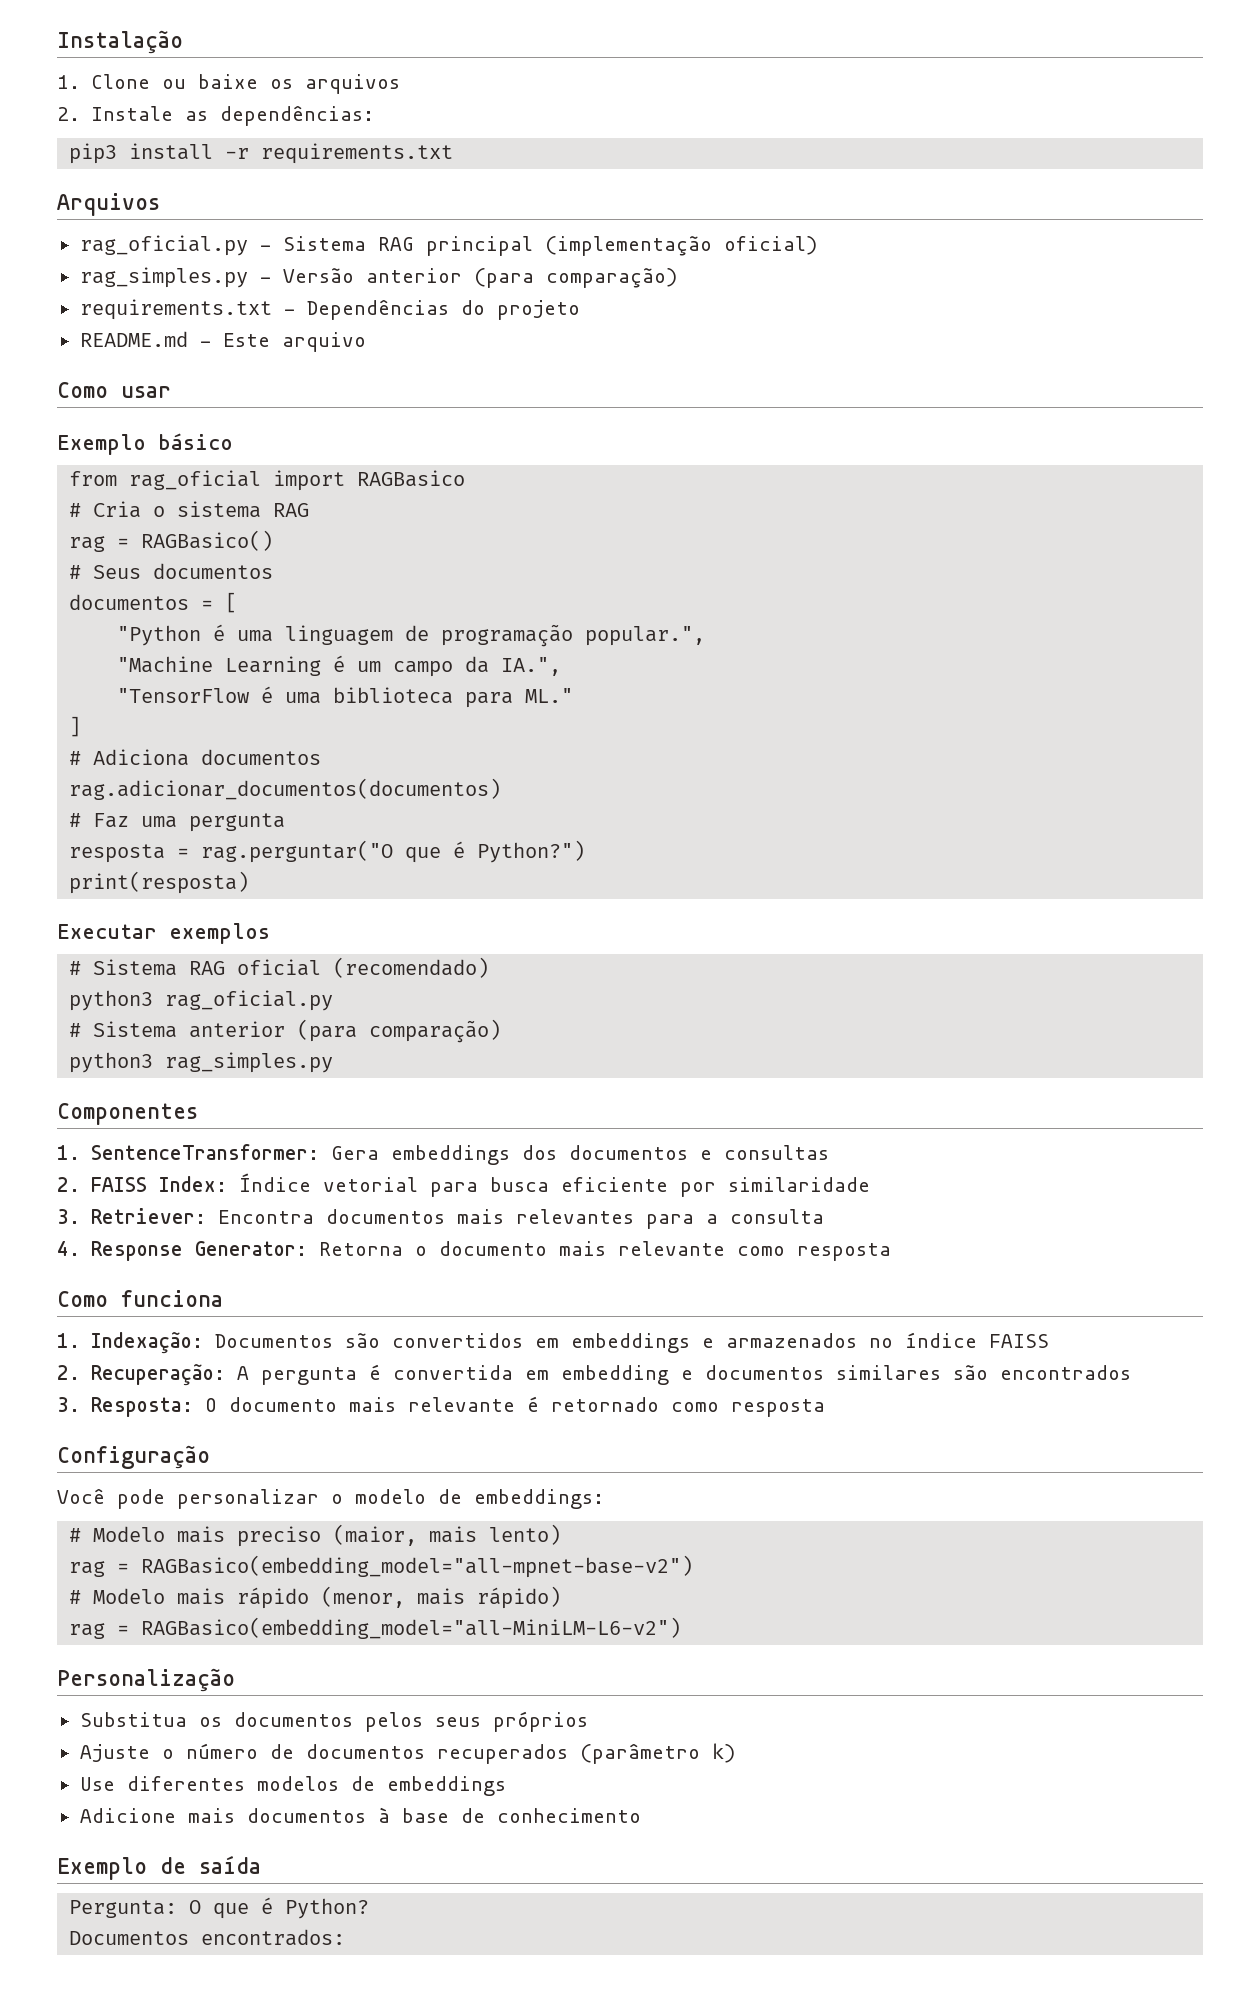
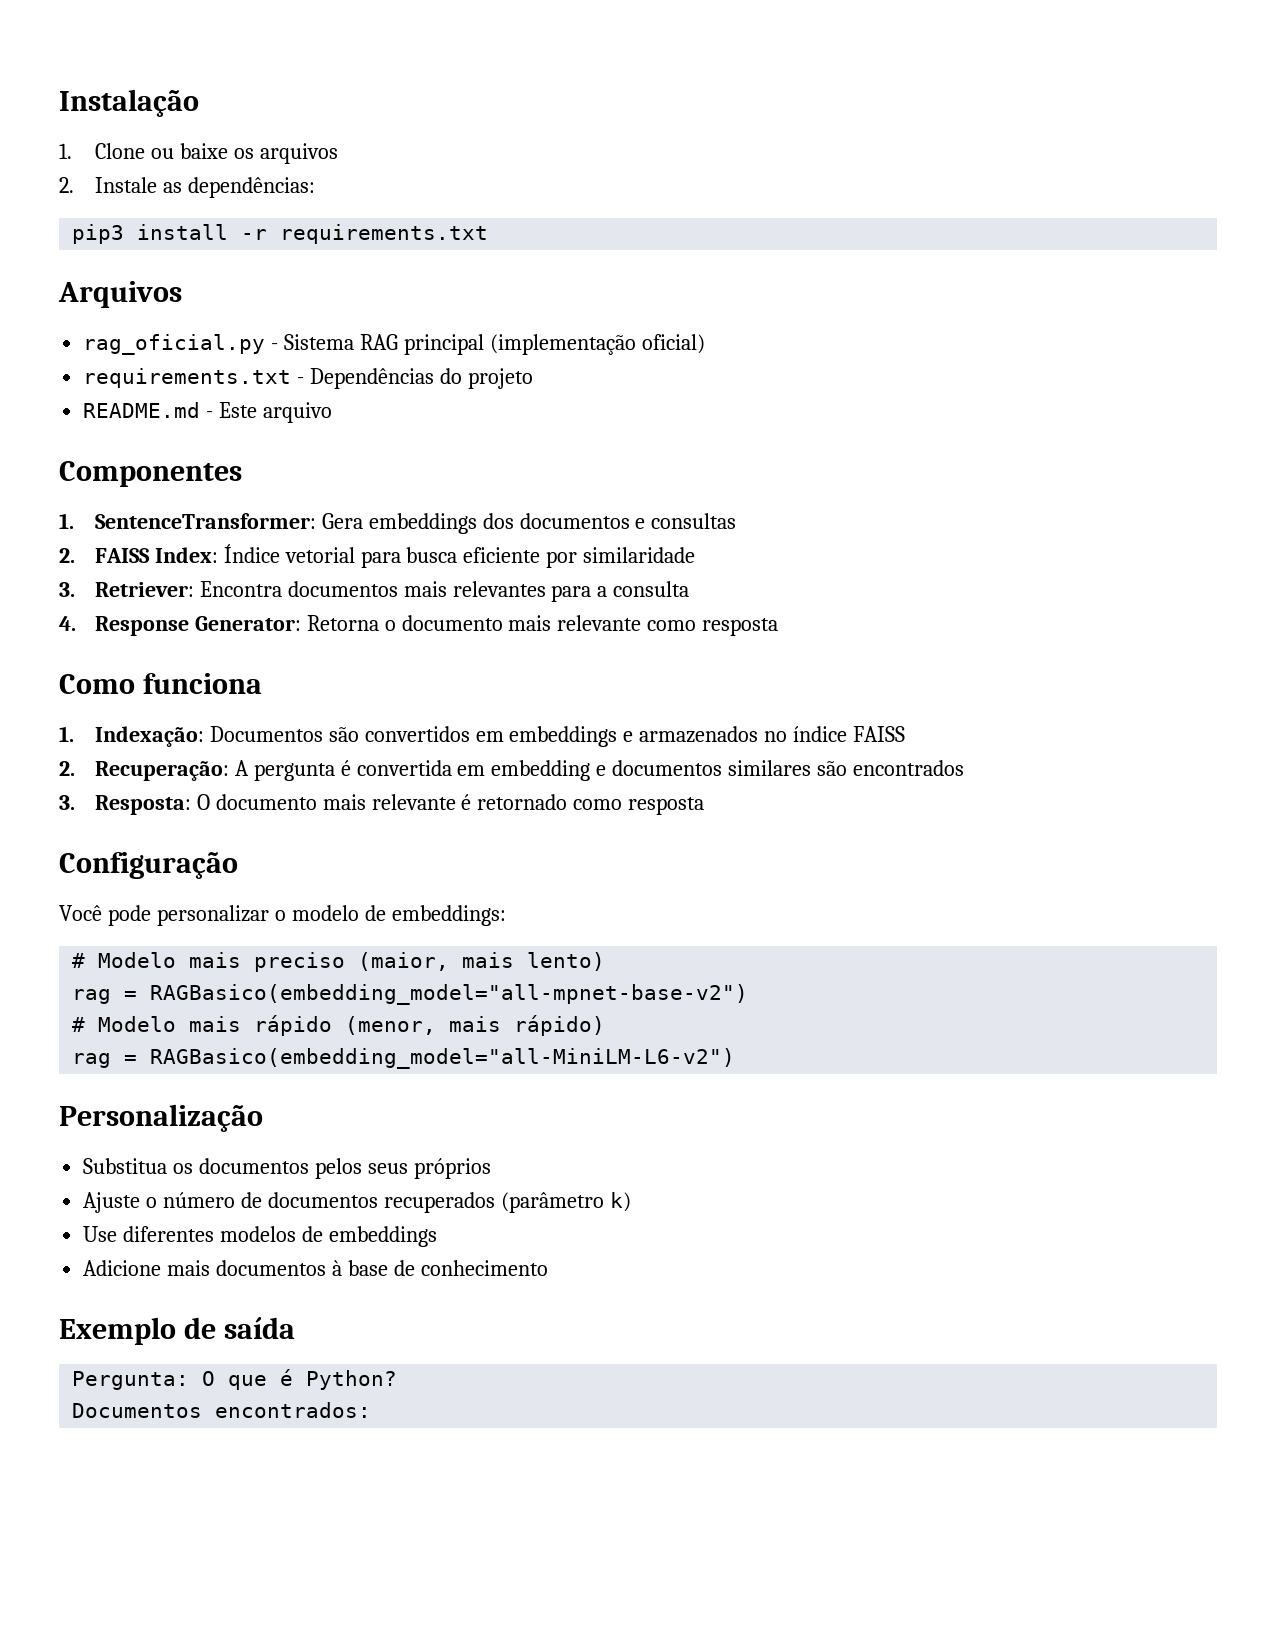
[79,267,677,288] // rag_simples.py - Versão anterior (para comparação) -> (705, 344) none
[57,382,171,398] [57,433,233,455] [69,470,466,491] [69,501,310,518] [69,530,274,552] [69,563,274,579] [69,592,238,613] [117,624,706,647] [117,655,562,677] [117,686,574,708] [69,716,82,737] [69,749,322,766] [69,778,502,800] [69,813,286,832] [69,840,586,863] [69,871,250,894] [57,923,270,944] [69,957,490,978] [69,990,334,1011] [69,1019,502,1043] [69,1052,334,1073] // Como usar // Exemplo básico // from rag_oficial import RAGBasico // # Cria o sistema RAG // rag = RAGBasico() // # Seus documentos // documentos = [ // "Python é uma linguagem de programação popular.", // "Machine Learning é um campo da IA.", // "TensorFlow é uma biblioteca para ML." // ] // # Adiciona documentos // rag.adicionar_documentos(documentos) // # Faz uma pergunta // resposta = rag.perguntar("O que é Python?") // print(resposta) // Executar exemplos // # Sistema RAG oficial (recomendado) // python3 rag_oficial.py // # Sistema anterior (para comparação) // python3 rag_simples.py -> (333, 412) none

